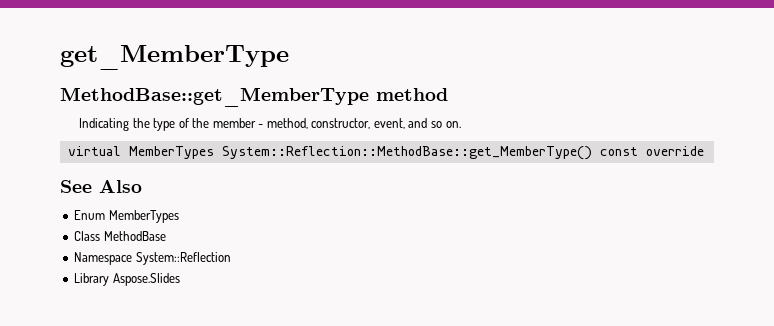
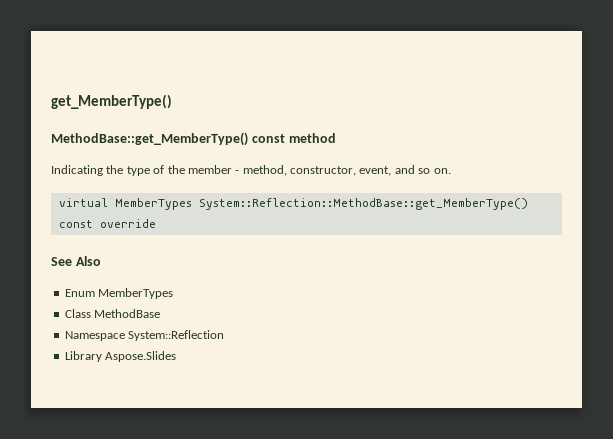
[60,45,289,70] [60,87,369,107] get_MemberType // MethodBase::get_MemberType -> [51,94,172,109] [51,132,285,146] get_MemberType() // MethodBase::get_MemberType() const

